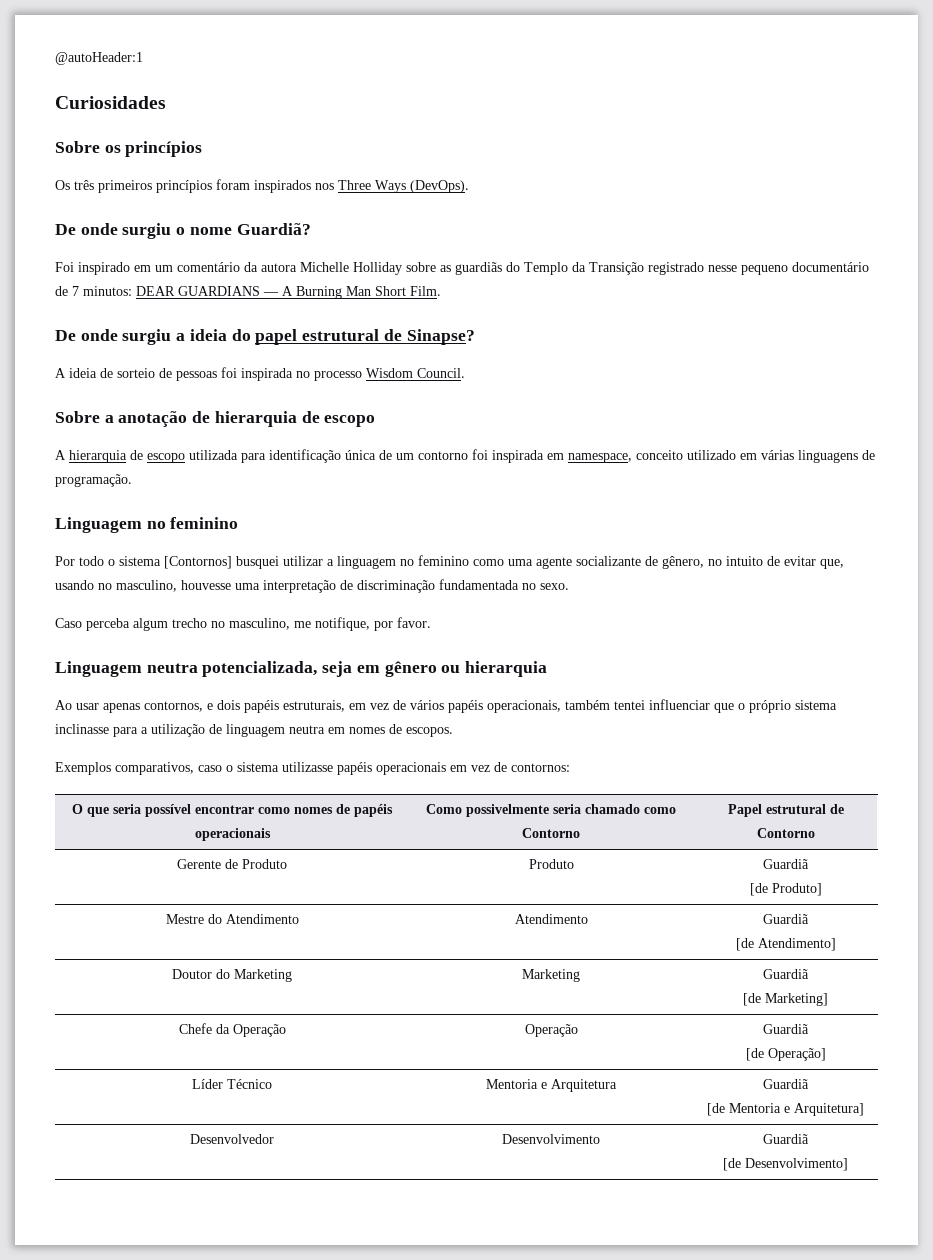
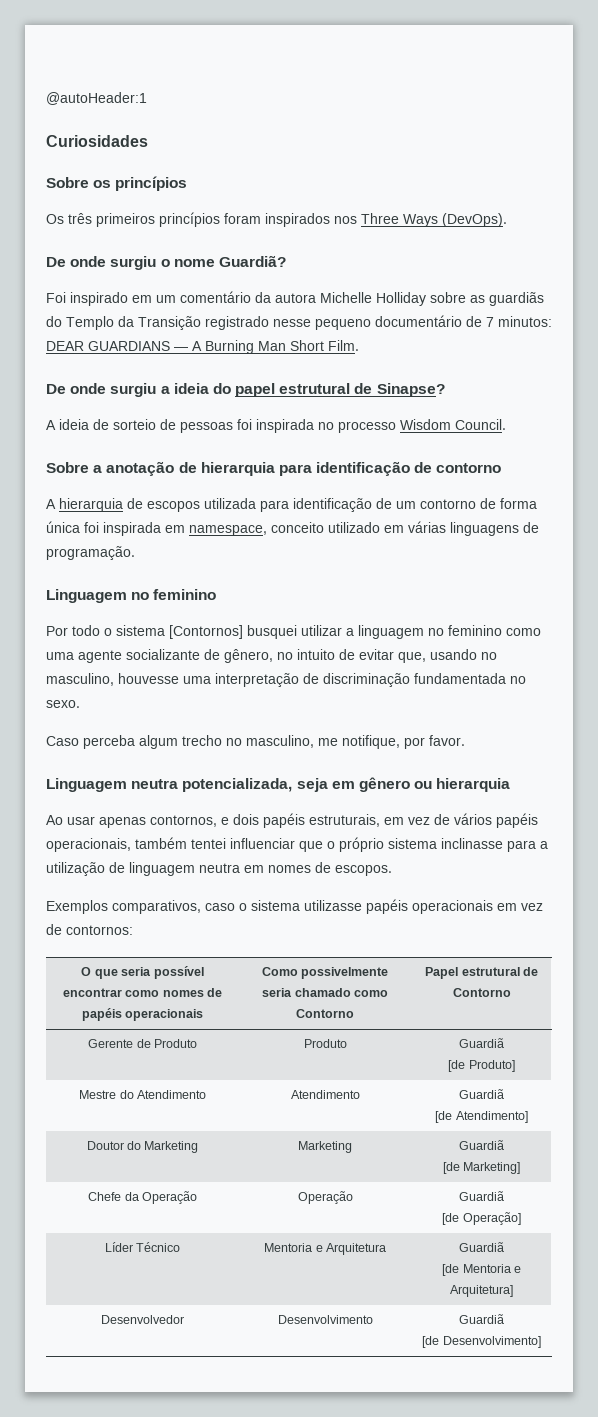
[301,411,376,427] de escopo -> [278,461,502,476] para identificação de contorno
[147,453,185,463] escopo -> [147,501,200,512] escopos
[345,450,376,460] única -> (372, 505) none
(468, 455) none -> [480,498,537,509] [46,521,80,533] de forma única

